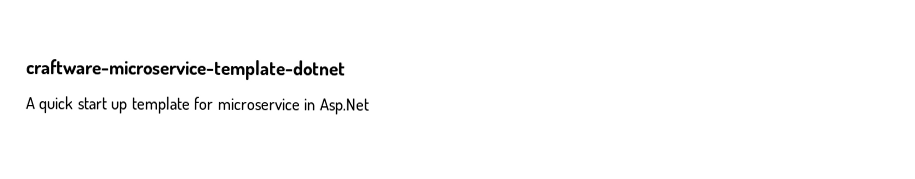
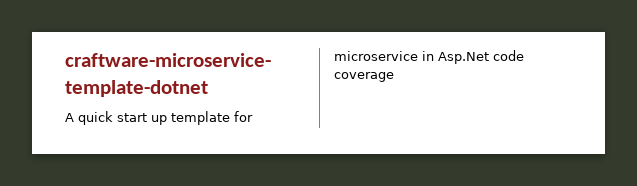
(369, 106) none -> [493,50,524,61] [334,72,394,82] code coverage

